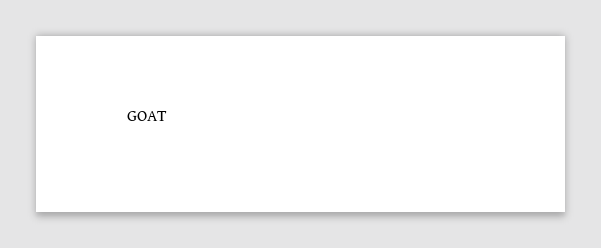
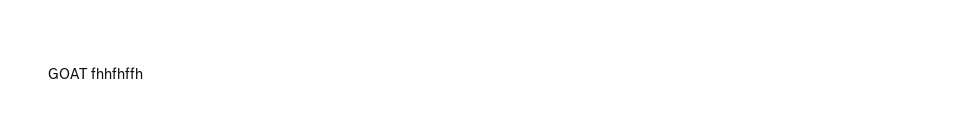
(167, 116) none -> [91,67,143,79] fhhfhffh

